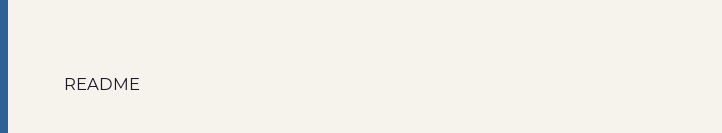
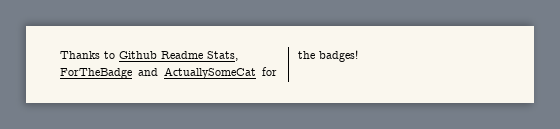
[64,78,140,90] README -> [60,51,238,61] [60,67,277,79] [298,50,358,62] Thanks to Github Readme Stats, ForTheBadge and ActuallySomeCat for the badges!

